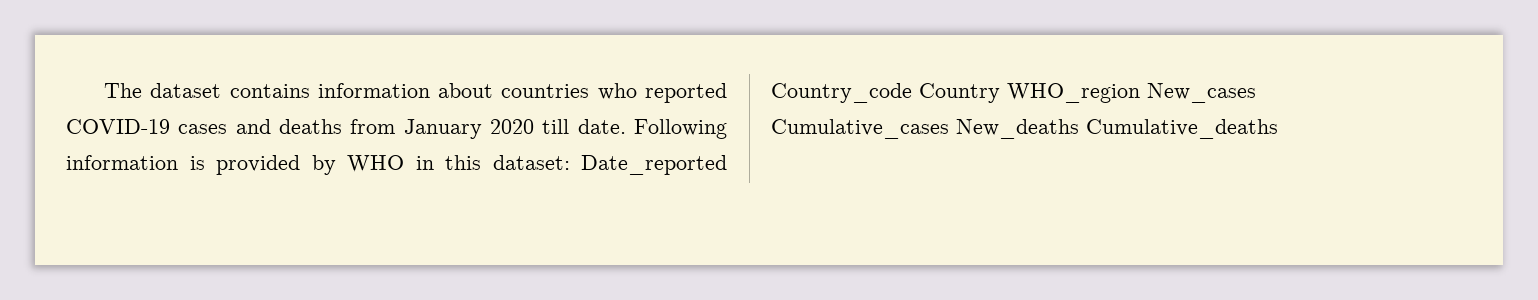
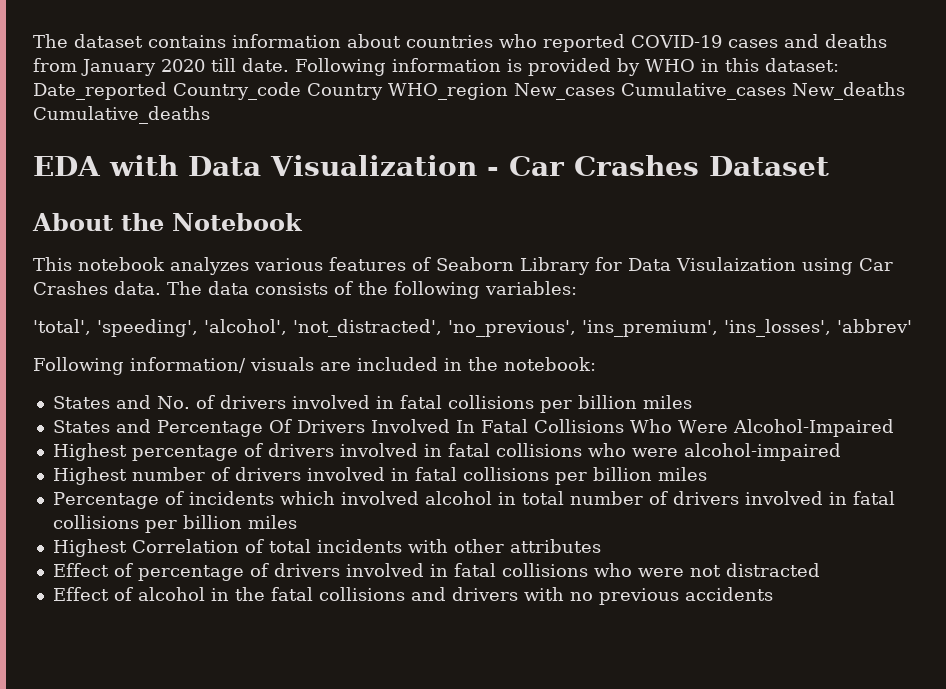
(1278, 129) none -> [33,155,829,176] [32,213,303,231] [33,257,893,275] [33,281,577,299] [33,319,912,337] [33,357,596,375] [52,395,692,413] [52,419,894,437] [52,443,841,461] [52,467,707,485] [52,491,895,509] [52,515,297,533] [52,539,601,557] [52,563,820,581] [52,587,773,605] // EDA with Data Visualization - Car Crashes Dataset // About the Notebook // This notebook analyzes various features of Seaborn Library for Data Visulaization using Car Crashes data. The data consists of the following variables: // 'total', 'speeding', 'alcohol', 'not_distracted', 'no_previous', 'ins_premium', 'ins_losses', 'abbrev' // Following information/ visuals are included in the notebook: // States and No. of drivers involved in fatal collisions per billion miles // States and Percentage Of Drivers Involved In Fatal Collisions Who Were Alcohol-Impaired // Highest percentage of drivers involved in fatal collisions who were alcohol-impaired // Highest number of drivers involved in fatal collisions per billion miles // Percentage of incidents which involved alcohol in total number of drivers involved in fatal collisions per billion miles // Highest Correlation of total incidents with other attributes // Effect of percentage of drivers involved in fatal collisions who were not distracted // Effect of alcohol in the fatal collisions and drivers with no previous accidents

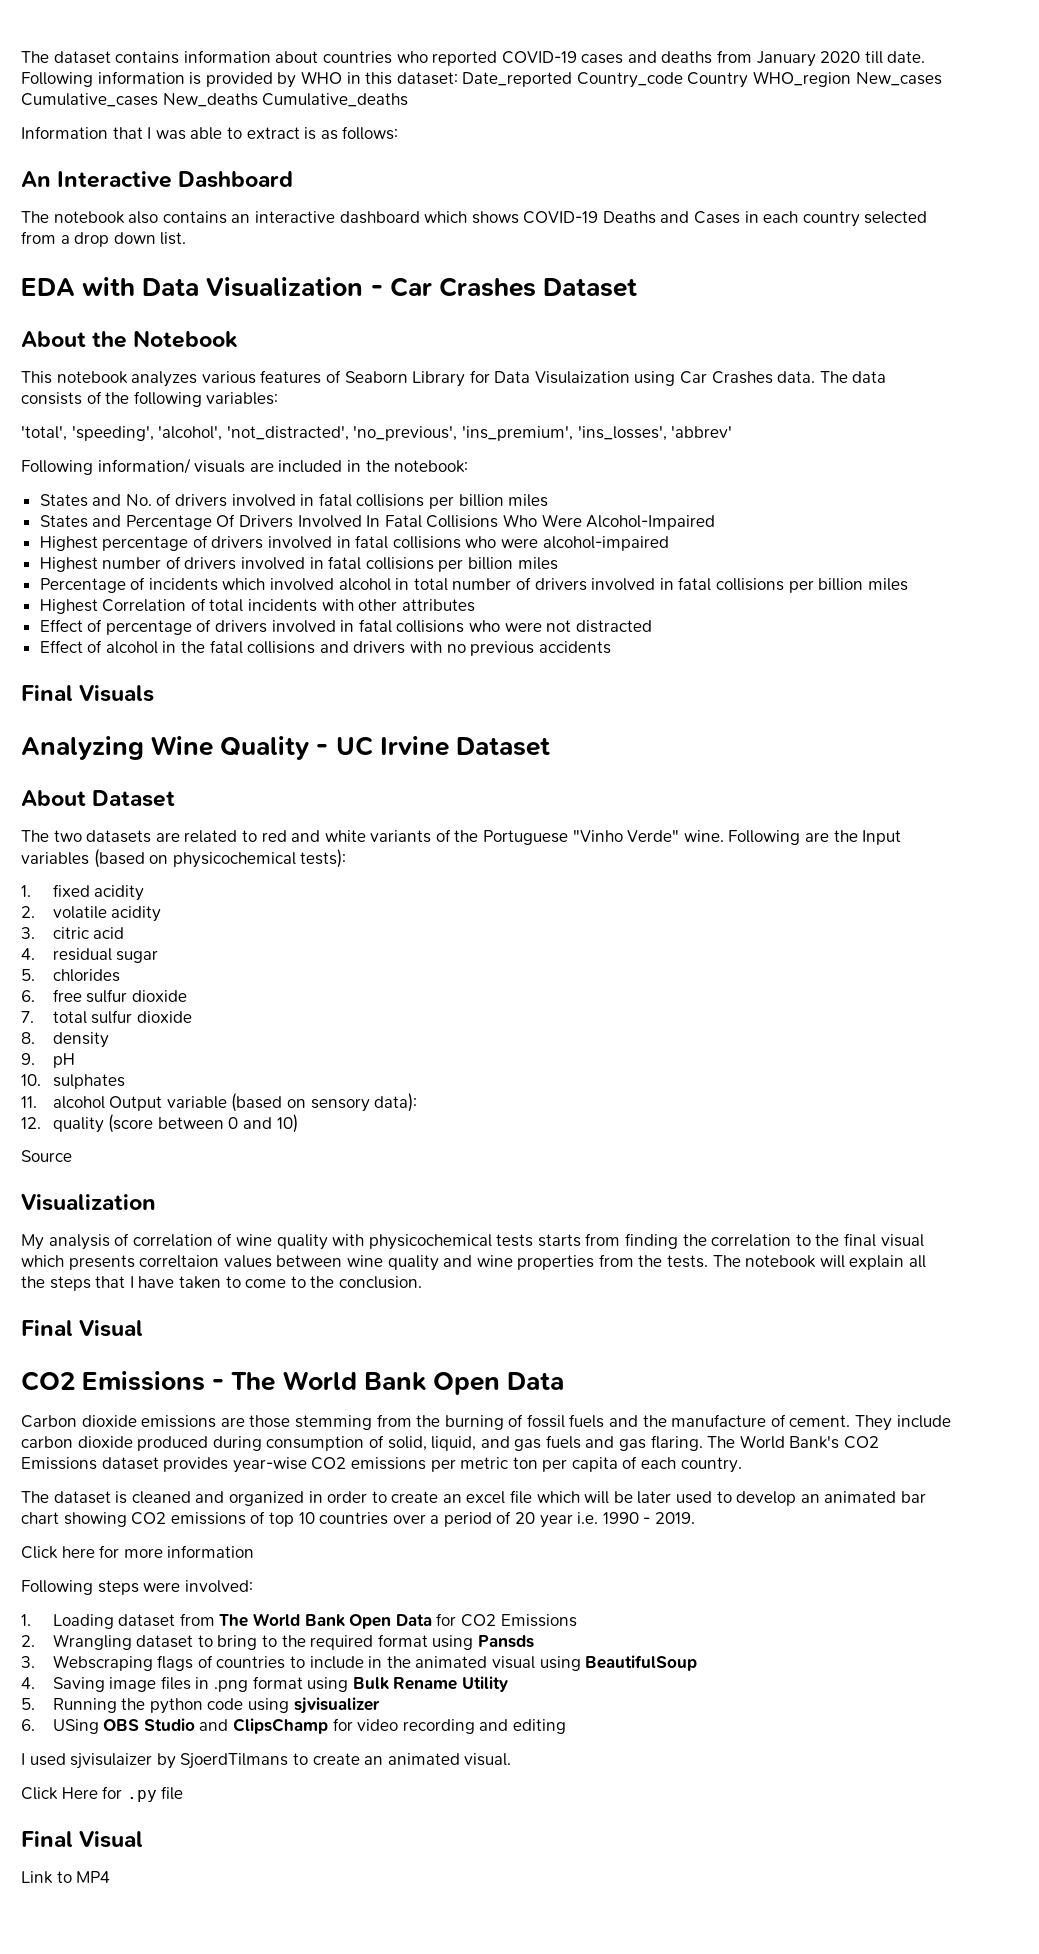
(210, 115) none -> [21,126,399,140] [21,171,294,188] [21,211,928,227] [21,231,187,247] // Information that I was able to extract is as follows: // An Interactive Dashboard // The notebook also contains an interactive dashboard which shows COVID-19 Deaths and Cases in each country selected from a drop down list.
(773, 594) none -> [21,685,155,702] [21,736,550,760] [21,790,176,807] [21,829,902,845] [21,849,347,868] [21,884,145,901] [21,906,162,922] [21,927,125,939] [21,948,159,963] [21,969,120,982] [21,989,187,1003] [21,1010,192,1024] [21,1032,109,1048] [21,1053,75,1068] [21,1074,125,1089] [21,1093,418,1112] [21,1114,298,1133] [21,1150,72,1162] [21,1194,156,1211] [21,1233,924,1250] [21,1254,927,1271] [21,1276,422,1291] [21,1320,144,1337] [21,1371,565,1395] [21,1414,951,1431] [21,1435,880,1451] [21,1456,742,1473] [21,1490,926,1506] [21,1511,696,1528] [21,1545,255,1559] [21,1580,253,1595] [21,1613,577,1629] [21,1634,534,1650] [21,1655,698,1671] [21,1676,508,1692] [21,1697,380,1714] [21,1718,566,1734] [21,1753,512,1769] [21,1786,184,1802] [21,1831,144,1848] [21,1871,111,1884] // Final Visuals // Analyzing Wine Quality - UC Irvine Dataset // About Dataset // The two datasets are related to red and white variants of the Portuguese "Vinho Verde" wine. Following are the Input variables (based on physicochemical tests): // 1. fixed acidity // 2. volatile acidity // 3. citric acid // 4. residual sugar // 5. chlorides // 6. free sulfur dioxide // 7. total sulfur dioxide // 8. density // 9. pH // 10. sulphates // 11. alcohol Output variable (based on sensory data): // 12. quality (score between 0 and 10) // Source // Visualization // My analysis of correlation of wine quality with physicochemical tests starts from finding the correlation to the final visual which presents correltaion values between wine quality and wine properties from the tests. The notebook will explain all the steps that I have taken to come to the conclusion. // Final Visual // CO2 Emissions - The World Bank Open Data // Carbon dioxide emissions are those stemming from the burning of fossil fuels and the manufacture of cement. They include carbon dioxide produced during consumption of solid, liquid, and gas fuels and gas flaring. The World Bank's CO2 Emissions dataset provides year-wise CO2 emissions per metric ton per capita of each country. // The dataset is cleaned and organized in order to create an excel file which will be later used to develop an animated bar chart showing CO2 emissions of top 10 countries over a period of 20 year i.e. 1990 - 2019. // Click here for more information // Following steps were involved: // 1. Loading dataset from The World Bank Open Data for CO2 Emissions // 2. Wrangling dataset to bring to the required format using Pansds // 3. Webscraping flags of countries to include in the animated visual using BeautifulSoup // 4. Saving image files in .png format using Bulk Rename Utility // 5. Running the python code using sjvisualizer // 6. USing OBS Studio and ClipsChamp for video recording and editing // I used sjvisulaizer by SjoerdTilmans to create an animated visual. // Click Here for .py file // Final Visual // Link to MP4

